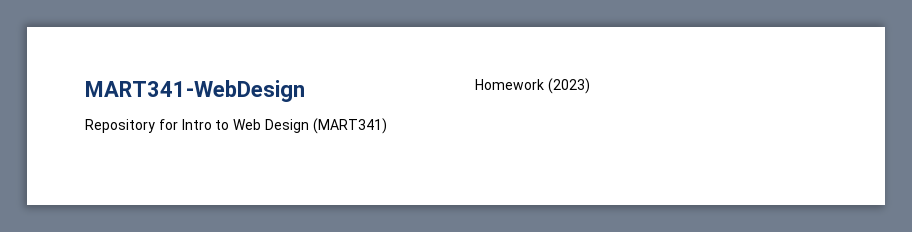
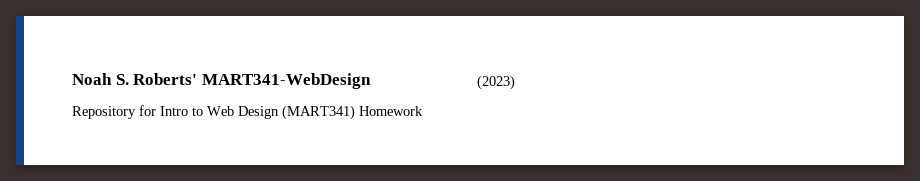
(85, 91) none -> [72,73,198,85] Noah S. Roberts'

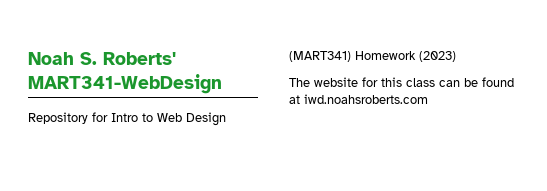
(515, 82) none -> [289,77,514,87] [289,94,428,104] // The website for this class can be found at iwd.noahsroberts.com

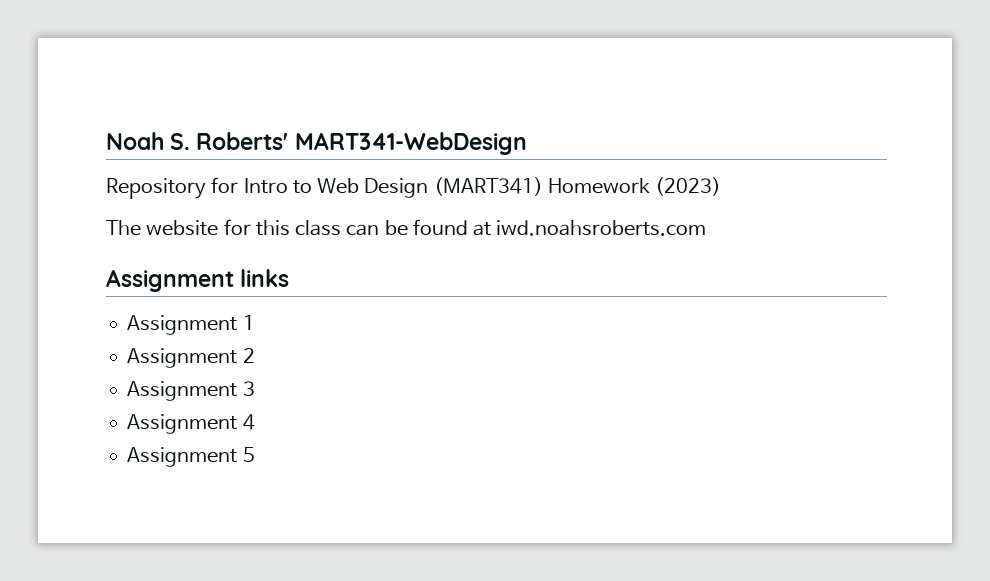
(428, 99) none -> [106,269,290,292] [127,315,255,335] [127,348,255,368] [127,381,255,401] [127,414,255,434] [127,447,255,467] // Assignment links // Assignment 1 // Assignment 2 // Assignment 3 // Assignment 4 // Assignment 5

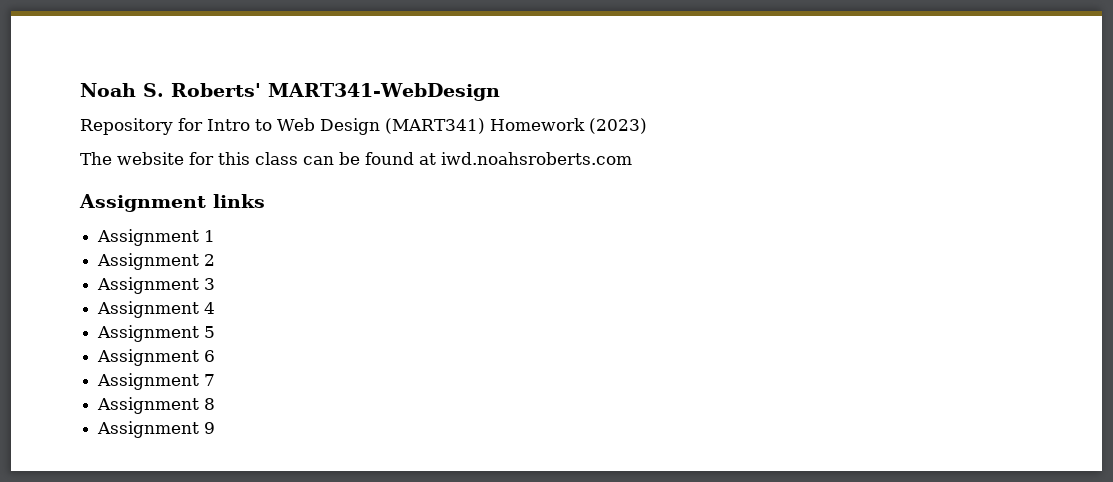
(255, 454) none -> [97,349,216,366] [97,373,216,390] [97,397,216,414] [97,421,216,438] // Assignment 6 // Assignment 7 // Assignment 8 // Assignment 9

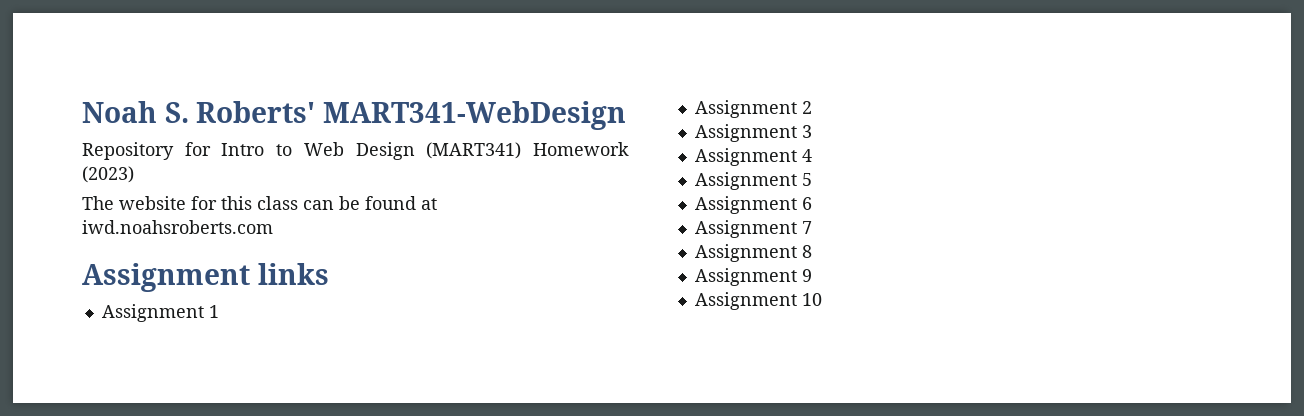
(216, 428) none -> [694,292,822,310] // Assignment 10

